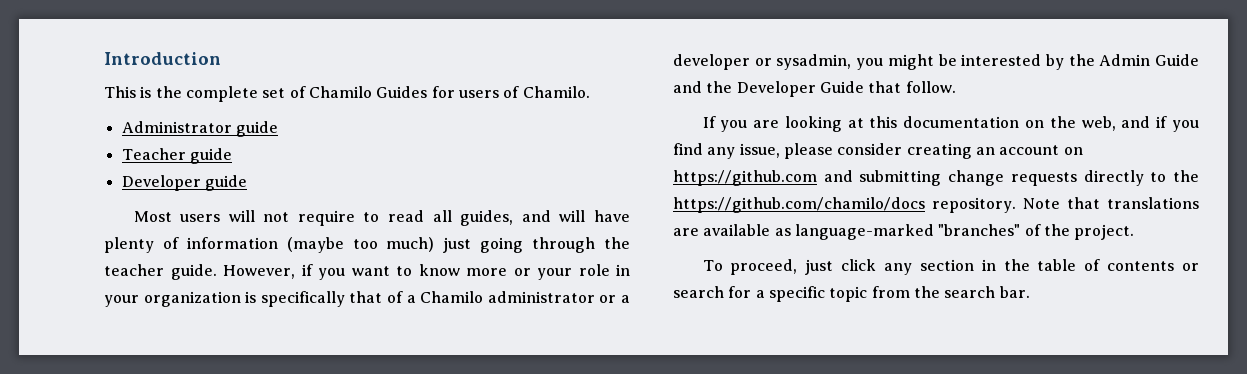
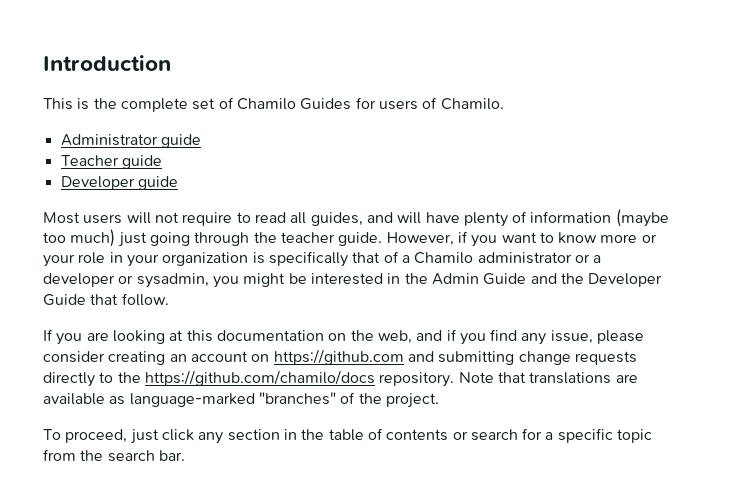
[1045,54,1064,70] by -> [387,273,401,284] in

